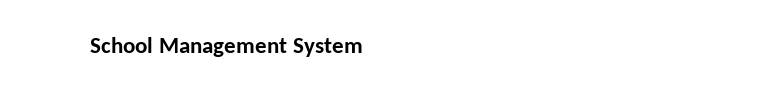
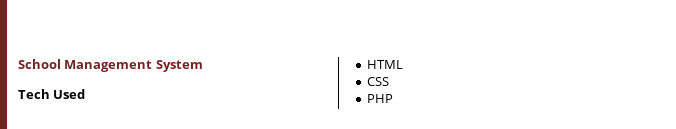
(364, 47) none -> [18,89,86,99] [366,60,403,69] [366,77,389,86] [366,94,393,103] // Tech Used // HTML // CSS // PHP

